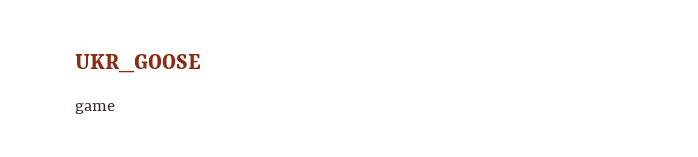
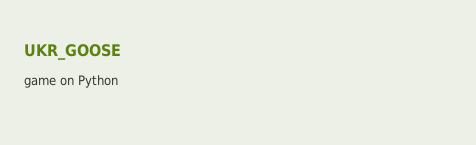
(115, 108) none -> [60,75,118,88] on Python

